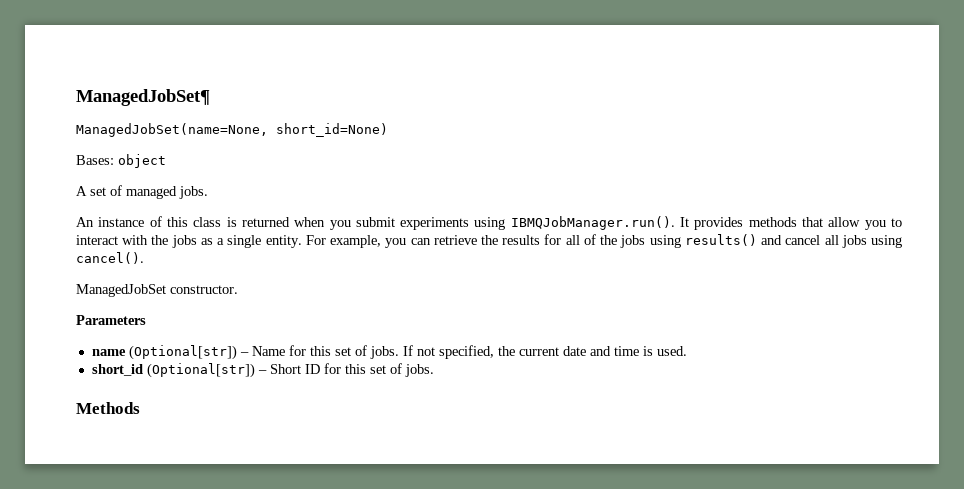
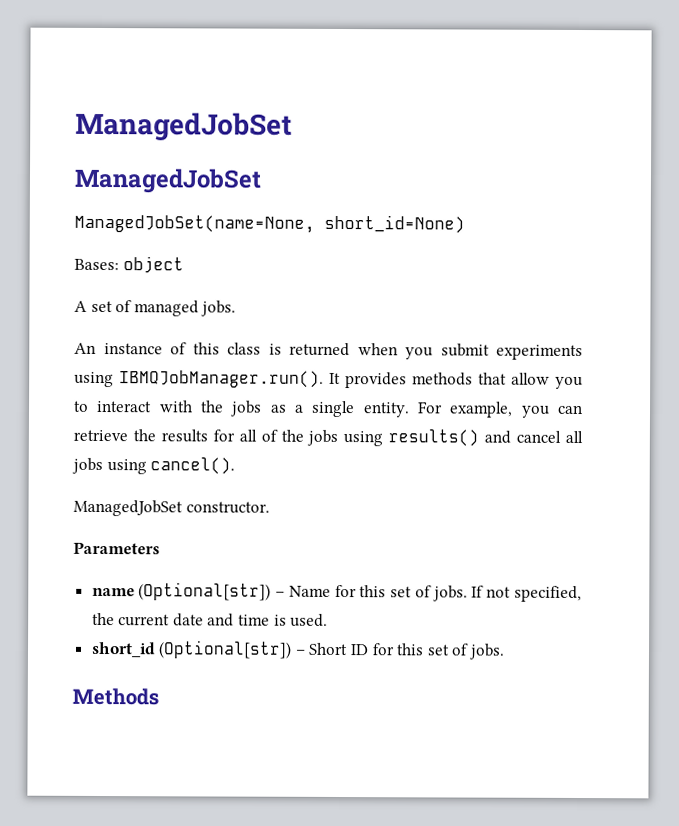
[76,89,210,106] ManagedJobSet¶ -> [75,111,292,141] [74,167,262,194] ManagedJobSet // ManagedJobSet

